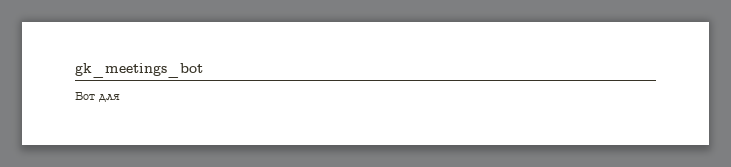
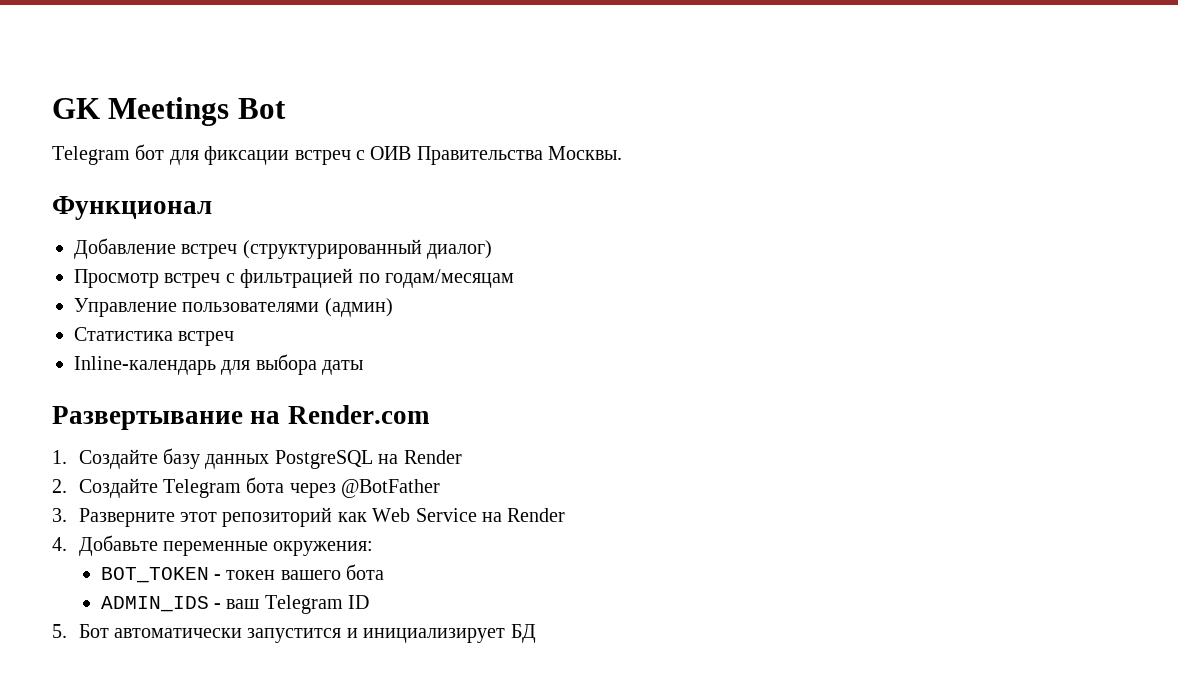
[75,63,203,78] [75,92,120,102] gk_meetings_bot // Бот для -> [52,97,286,126] [52,144,623,165] [52,196,212,220] [74,238,493,259] [74,268,514,288] [74,298,393,317] [74,327,235,346] [74,354,364,375] [52,405,430,430] [52,448,462,469] [52,477,441,498] [52,507,566,527] [52,535,374,556] [100,564,385,583] [100,595,370,614] [52,624,536,643] GK Meetings Bot // Telegram бот для фиксации встреч с ОИВ Правительства Москвы. // Функционал // Добавление встреч (структурированный диалог) // Просмотр встреч с фильтрацией по годам/месяцам // Управление пользователями (админ) // Статистика встреч // Inline-календарь для выбора даты // Развертывание на Render.com // 1. Создайте базу данных PostgreSQL на Render // 2. Создайте Telegram бота через @BotFather // 3. Разверните этот репозиторий как Web Service на Render // 4. Добавьте переменные окружения: // BOT_TOKEN - токен вашего бота // ADMIN_IDS - ваш Telegram ID // 5. Бот автоматически запустится и инициализирует БД

